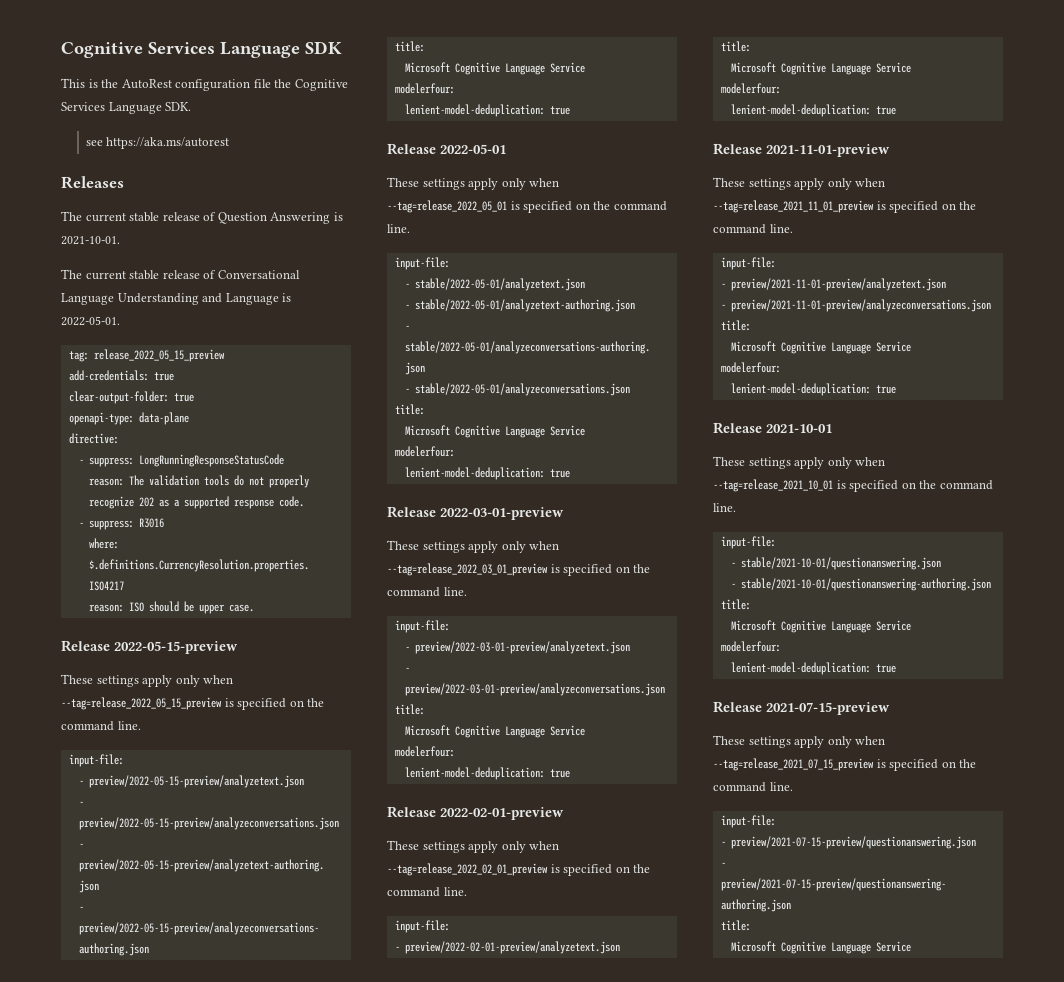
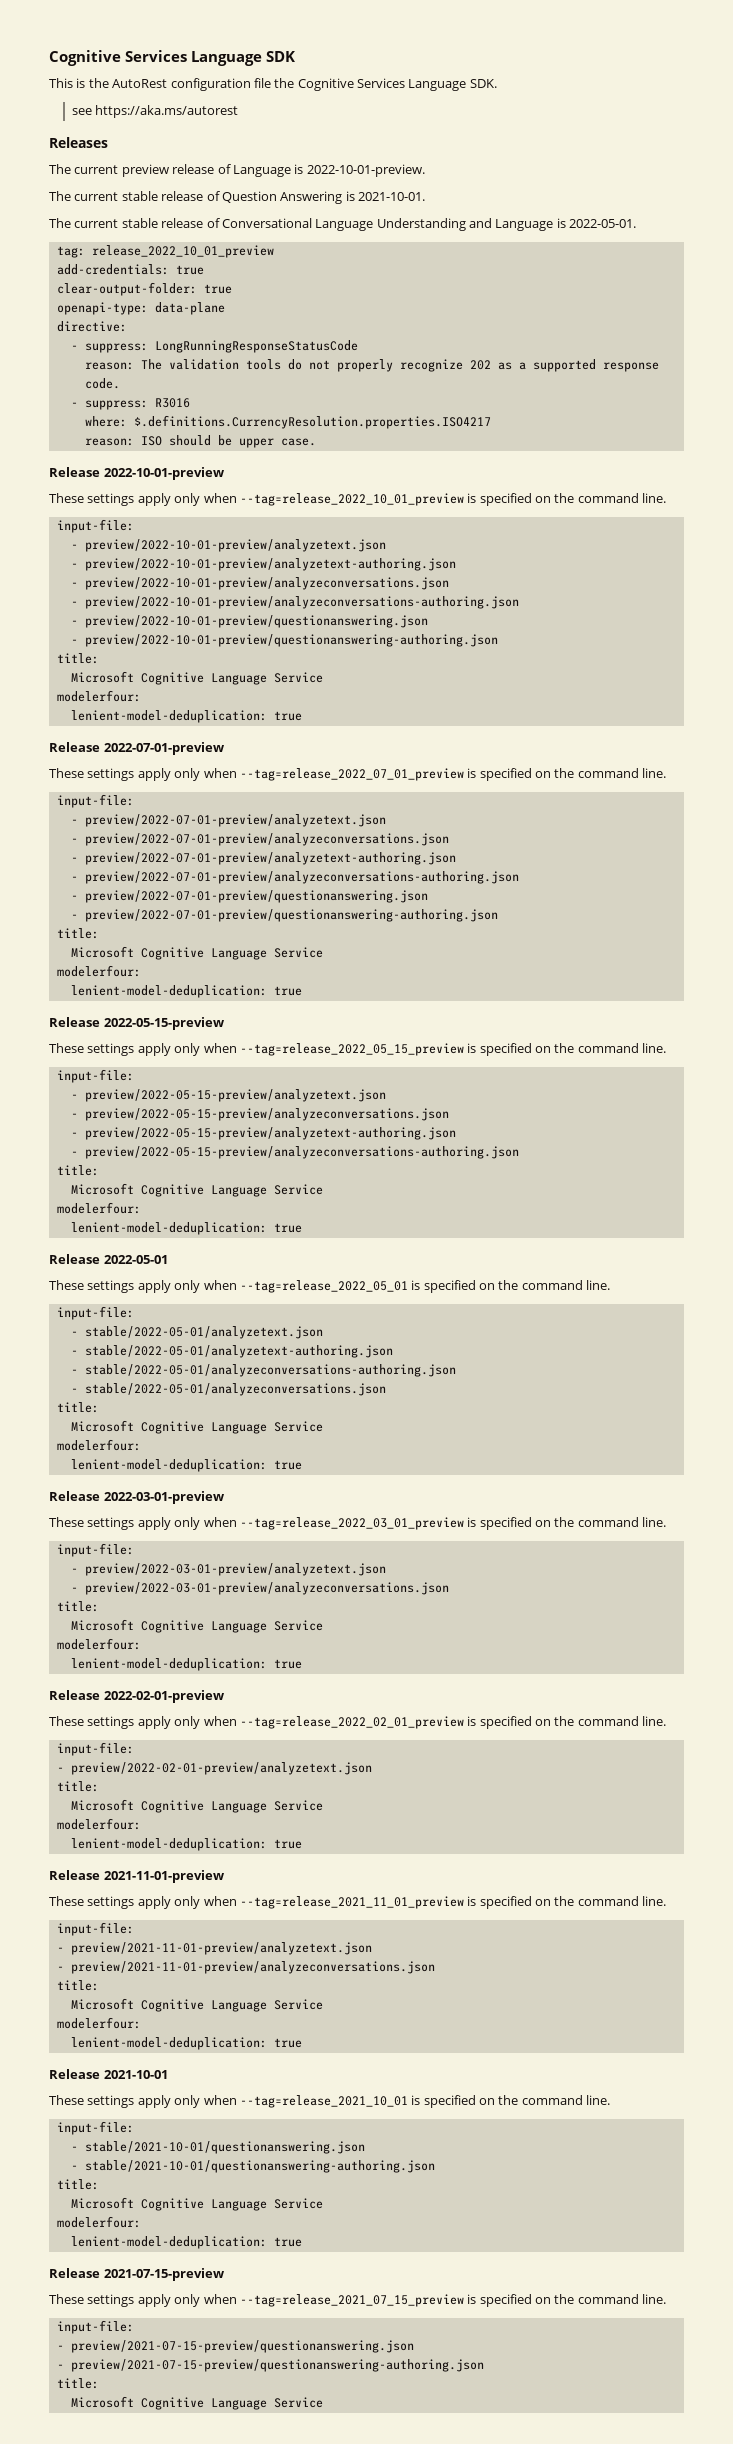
(124, 182) none -> [49,164,425,177] // The current preview release of Language is 2022-10-01-preview.
[93,349,225,362] release_2022_05_15_preview -> [91,245,274,258] release_2022_10_01_preview
(254, 608) none -> [49,467,224,480] [49,493,667,506] [56,519,134,533] [70,539,386,552] [70,558,456,571] [70,577,449,590] [70,596,519,609] [70,615,428,628] [70,634,498,647] [56,653,99,664] [70,671,323,685] [56,690,141,702] [70,710,302,723] [49,742,224,755] [49,768,667,781] [56,794,134,808] [70,814,386,827] [70,833,449,846] [70,852,456,865] [70,871,519,884] [70,890,428,903] [70,909,498,922] [56,928,99,939] [70,946,323,960] [56,965,141,977] [70,985,302,998] // Release 2022-10-01-preview // These settings apply only when --tag=release_2022_10_01_preview is specified on the command line. // input-file: // - preview/2022-10-01-preview/analyzetext.json // - preview/2022-10-01-preview/analyzetext-authoring.json // - preview/2022-10-01-preview/analyzeconversations.json // - preview/2022-10-01-preview/analyzeconversations-authoring.json // - preview/2022-10-01-preview/questionanswering.json // - preview/2022-10-01-preview/questionanswering-authoring.json // title: // Microsoft Cognitive Language Service // modelerfour: // lenient-model-deduplication: true // Release 2022-07-01-preview // These settings apply only when --tag=release_2022_07_01_preview is specified on the command line. // input-file: // - preview/2022-07-01-preview/analyzetext.json // - preview/2022-07-01-preview/analyzeconversations.json // - preview/2022-07-01-preview/analyzetext-authoring.json // - preview/2022-07-01-preview/analyzeconversations-authoring.json // - preview/2022-07-01-preview/questionanswering.json // - preview/2022-07-01-preview/questionanswering-authoring.json // title: // Microsoft Cognitive Language Service // modelerfour: // lenient-model-deduplication: true

